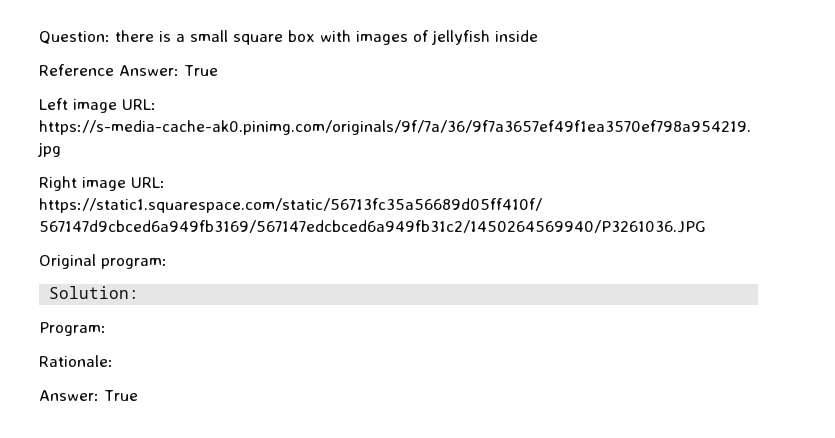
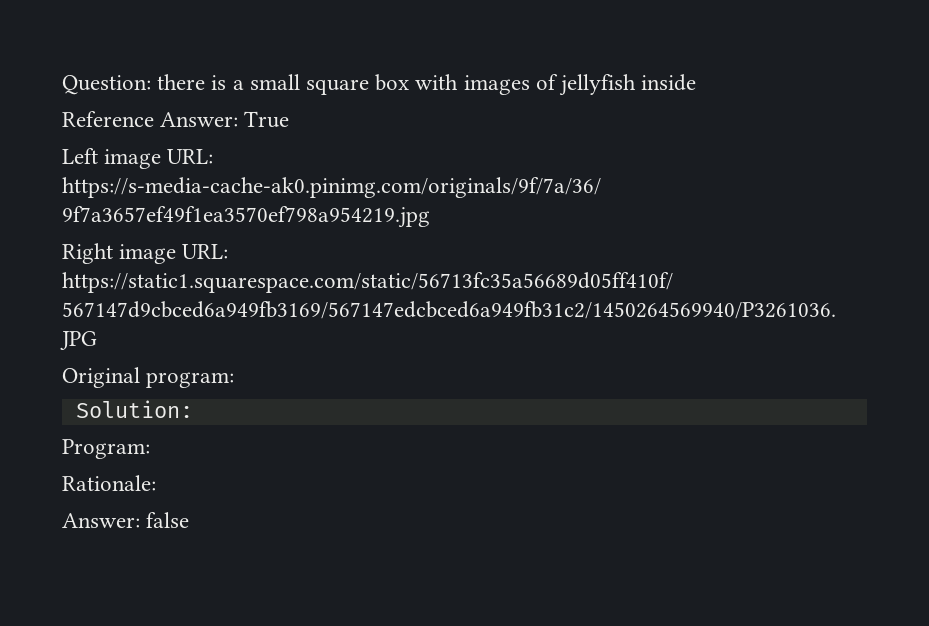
[104,390,138,401] True -> [146,512,190,528] false

